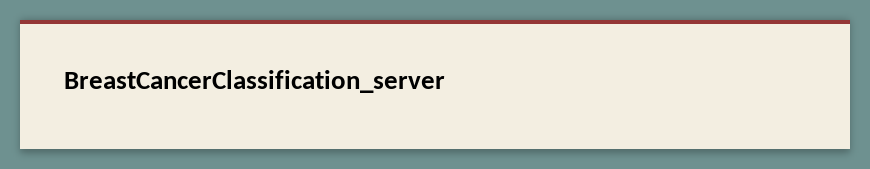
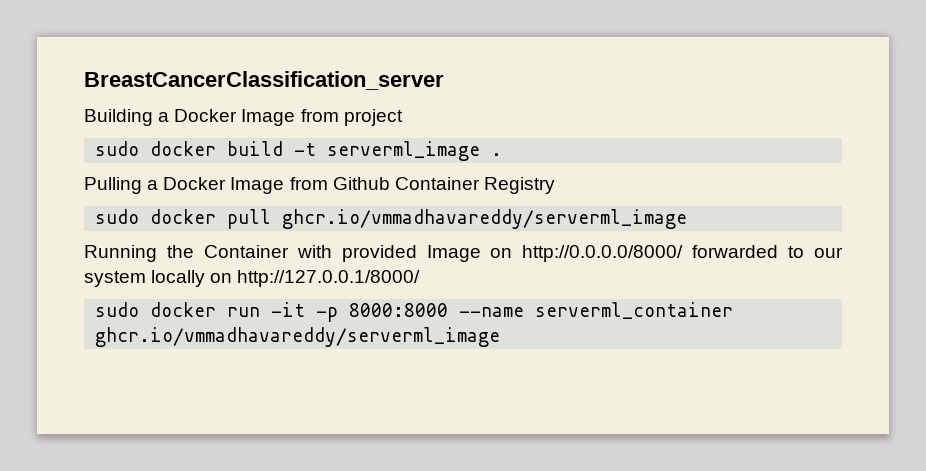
(445, 81) none -> [84,109,403,126] [95,141,503,161] [84,177,555,194] [95,209,688,229] [84,245,843,262] [84,270,421,287] [95,302,734,322] [95,327,501,347] // Building a Docker Image from project // sudo docker build -t serverml_image . // Pulling a Docker Image from Github Container Registry // sudo docker pull ghcr.io/vmmadhavareddy/serverml_image // Running the Container with provided Image on http://0.0.0.0/8000/ forwarded to our system locally on http://127.0.0.1/8000/ // sudo docker run -it -p 8000:8000 --name serverml_container ghcr.io/vmmadhavareddy/serverml_image

